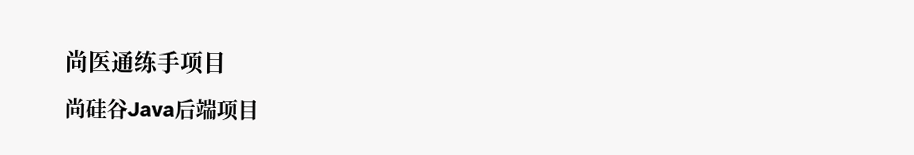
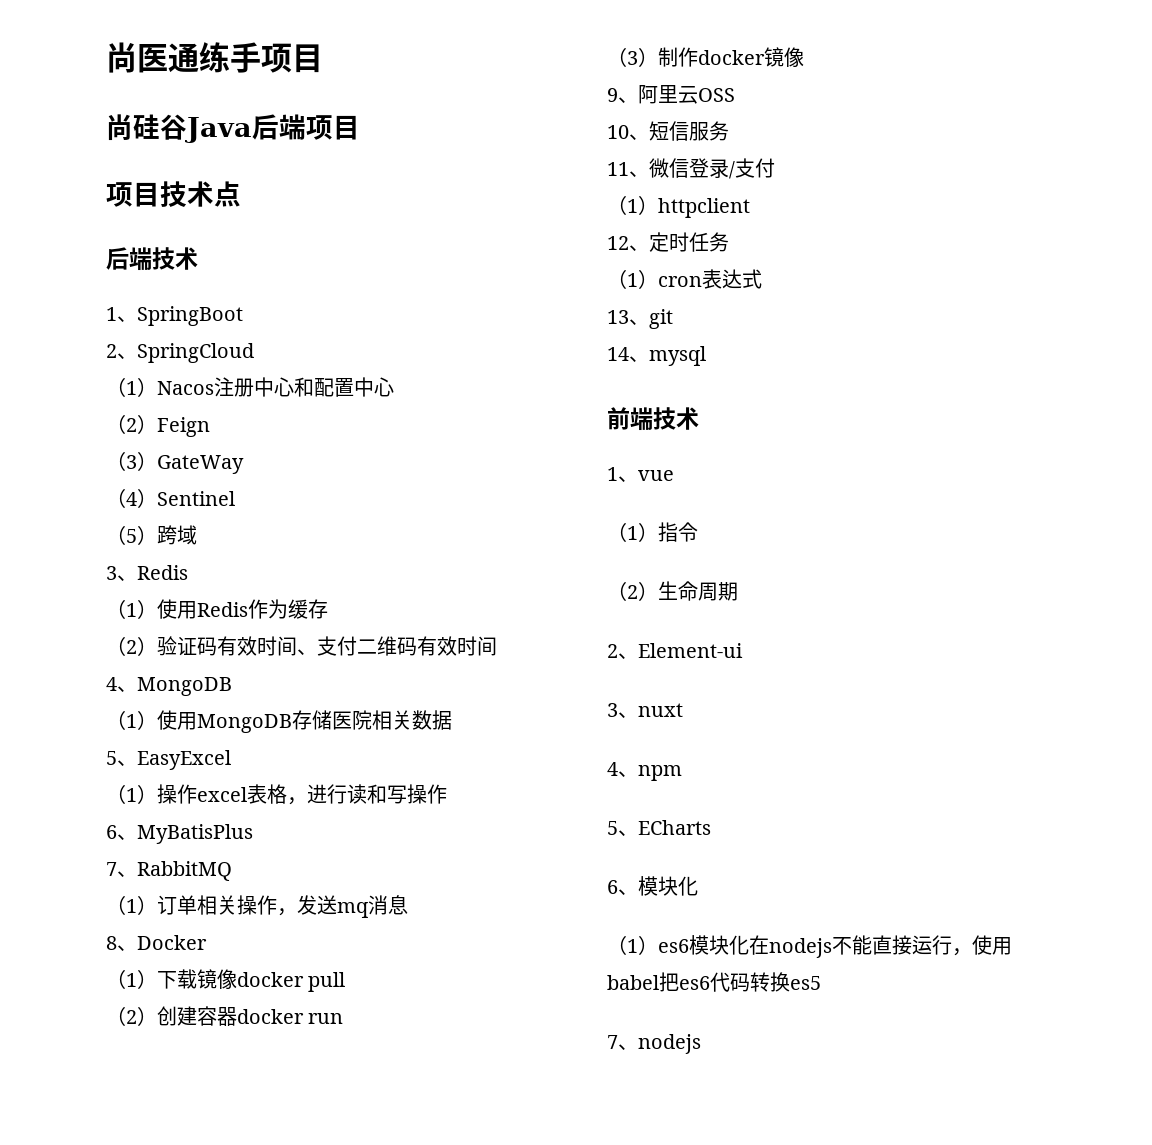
(259, 110) none -> [106,181,241,207] [106,247,198,271] [106,306,243,326] [106,343,254,363] [106,377,394,397] [106,414,210,437] [106,451,244,474] [106,488,235,508] [106,525,197,545] [106,565,188,581] [106,599,328,619] [106,636,497,656] [106,677,232,696] [106,710,452,733] [106,750,231,770] [106,784,447,805] [106,824,253,844] [106,861,232,881] [106,895,408,918] [106,935,207,951] [106,969,346,992] [106,1006,344,1026] [607,47,804,67] [607,84,735,104] [607,121,729,141] [607,158,775,179] [607,195,750,218] [607,232,729,252] [607,269,762,289] [607,309,673,329] [607,346,706,366] [607,407,699,431] [607,467,674,482] [607,522,698,542] [607,581,738,601] [607,643,743,659] [607,703,683,718] [607,762,682,781] [607,820,711,836] [607,876,698,896] [607,935,1012,958] [607,972,821,992] [607,1034,701,1054] // 项目技术点 // 后端技术 // 1、SpringBoot // 2、SpringCloud // （1）Nacos注册中心和配置中心 // （2）Feign // （3）GateWay // （4）Sentinel // （5）跨域 // 3、Redis // （1）使用Redis作为缓存 // （2）验证码有效时间、支付二维码有效时间 // 4、MongoDB // （1）使用MongoDB存储医院相关数据 // 5、EasyExcel // （1）操作excel表格，进行读和写操作 // 6、MyBatisPlus // 7、RabbitMQ // （1）订单相关操作，发送mq消息 // 8、Docker // （1）下载镜像docker pull // （2）创建容器docker run // （3）制作docker镜像 // 9、阿里云OSS // 10、短信服务 // 11、微信登录/支付 // （1）httpclient // 12、定时任务 // （1）cron表达式 // 13、git // 14、mysql // 前端技术 // 1、vue // （1）指令 // （2）生命周期 // 2、Element-ui // 3、nuxt // 4、npm // 5、ECharts // 6、模块化 // （1）es6模块化在nodejs不能直接运行，使用babel把es6代码转换es5 // 7、nodejs

